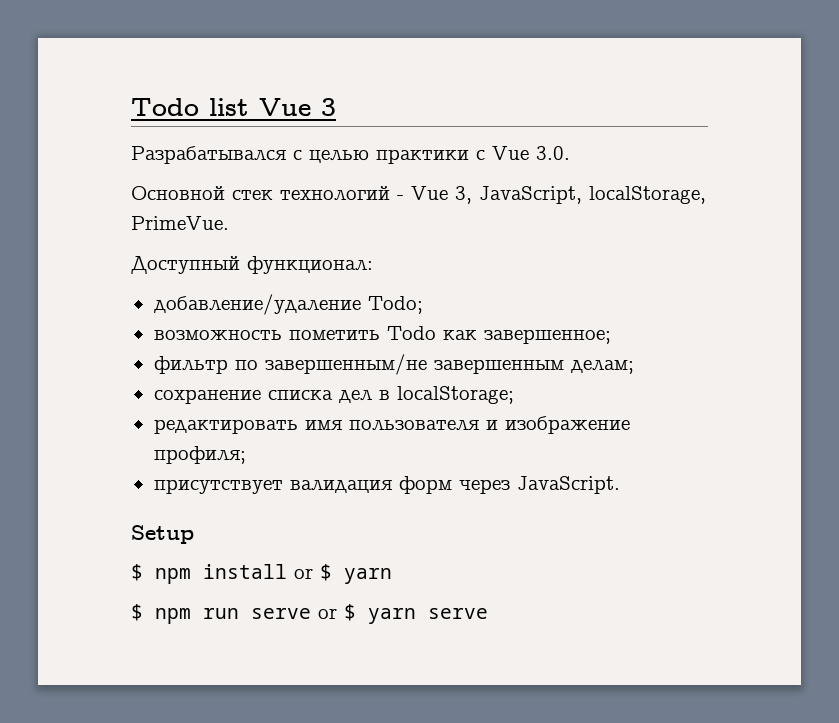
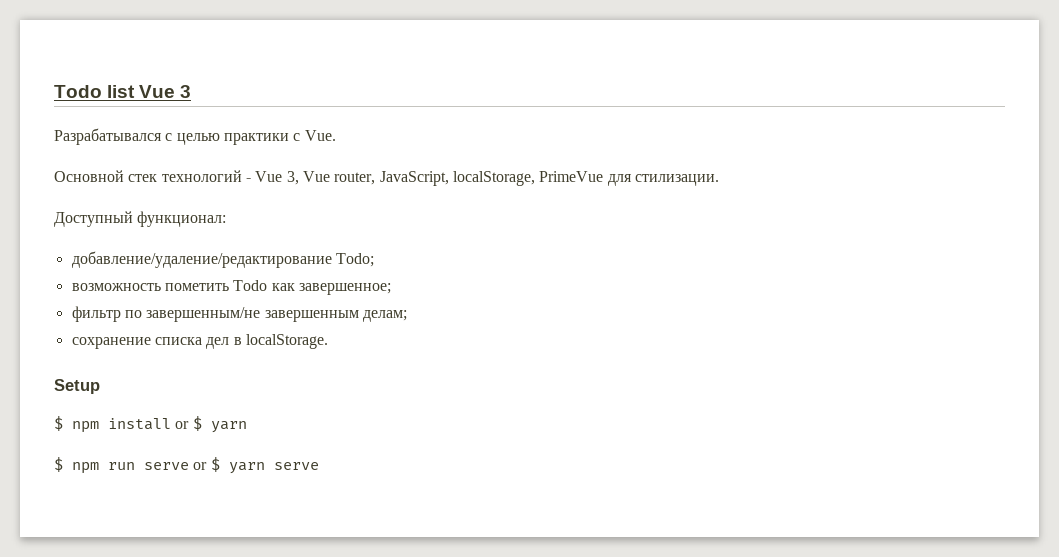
[492,146,570,160] Vue 3.0. -> [304,130,336,141] Vue.
[479,186,706,204] [131,216,229,230] JavaScript, localStorage, PrimeVue. -> [302,171,719,186] Vue router, JavaScript, localStorage, PrimeVue для стилизации.
[153,294,361,315] добавление/удаление -> [71,251,332,268] добавление/удаление/редактирование
[396,386,514,404] [153,416,630,434] [153,446,246,464] [153,476,620,494] localStorage; // редактировать имя пользователя и изображение профиля; // присутствует валидация форм через JavaScript. -> [245,334,328,349] localStorage.

